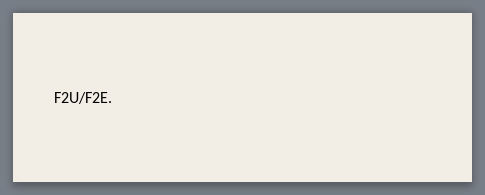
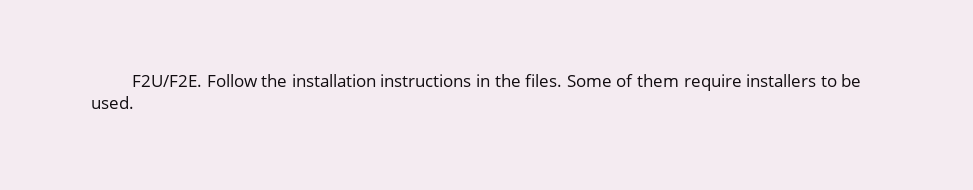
(112, 98) none -> [206,74,862,91] [91,96,134,109] Follow the installation instructions in the files. Some of them require installers to be used.

